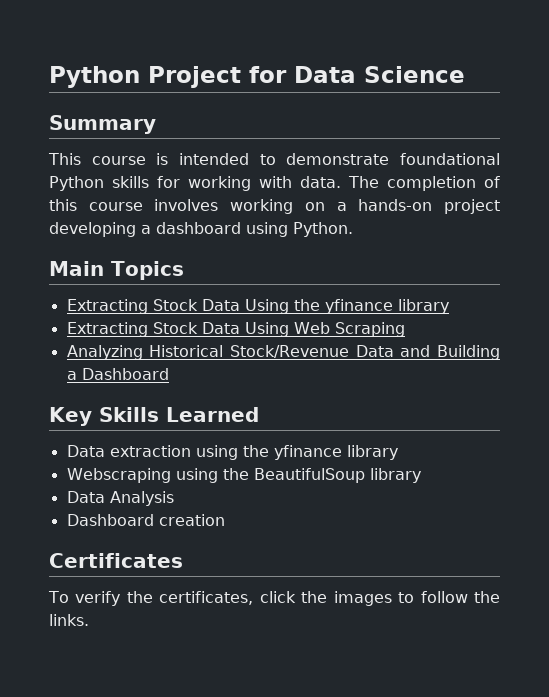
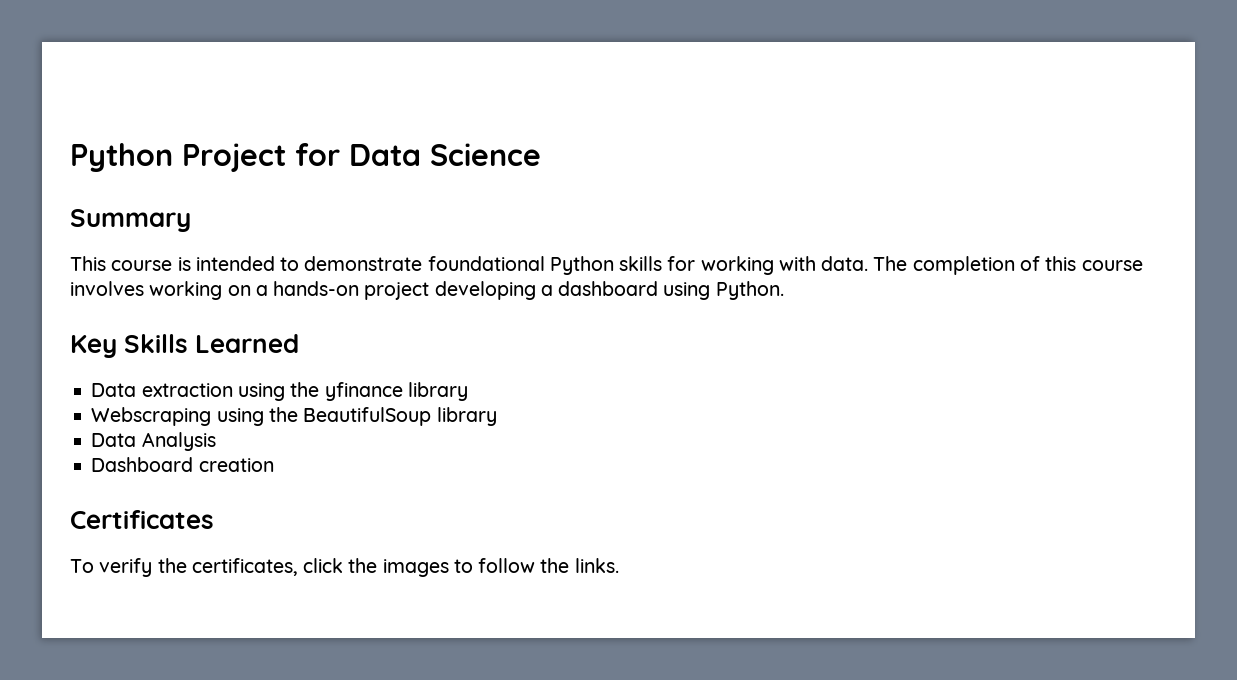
[49,261,184,280] [66,299,449,314] [66,322,405,337] [66,345,500,360] [66,368,169,380] // Main Topics // Extracting Stock Data Using the yfinance library // Extracting Stock Data Using Web Scraping // Analyzing Historical Stock/Revenue Data and Building a Dashboard -> (784, 290) none

